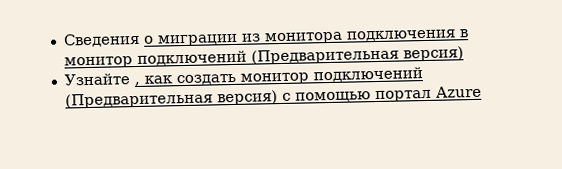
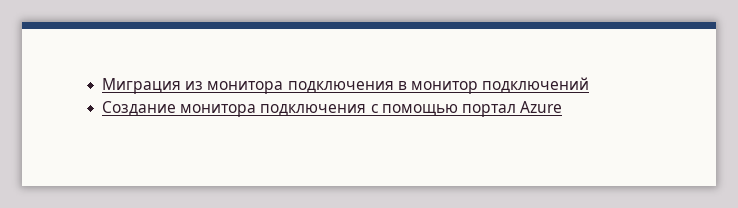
[62,32,238,48] Сведения о миграции -> [102,78,182,94] Миграция
[250,46,464,65] [63,67,423,87] [64,90,278,109] (Предварительная версия) // Узнайте , как создать монитор подключений (Предварительная версия) -> [102,101,367,117] // Создание монитора подключения

